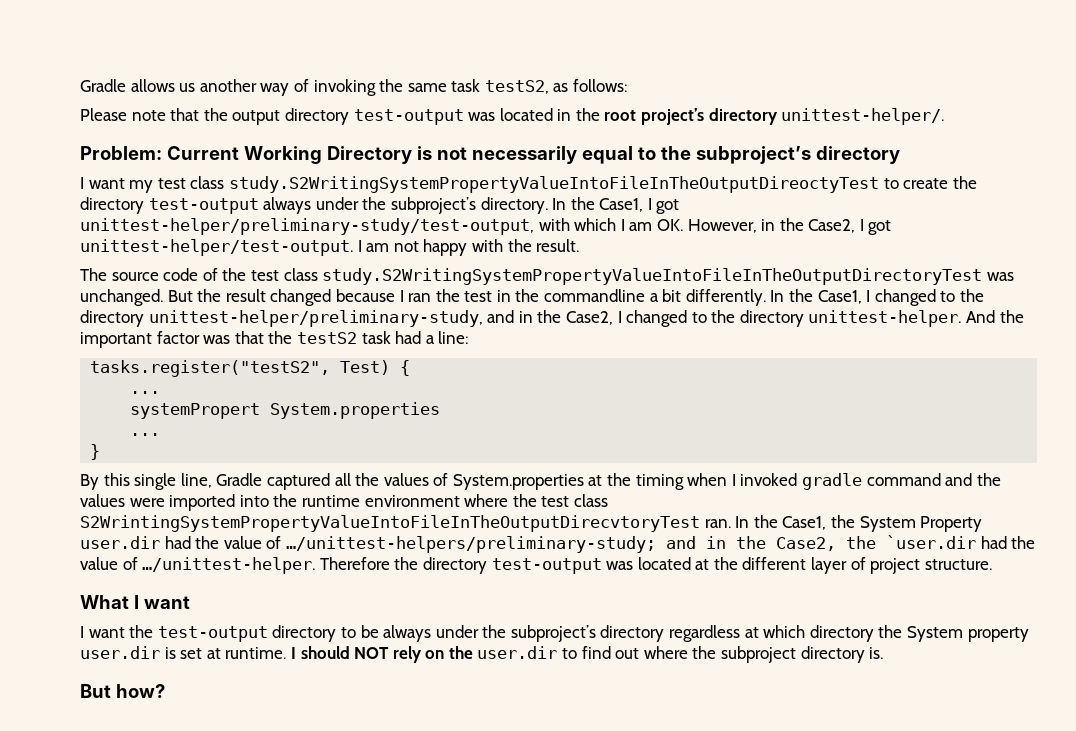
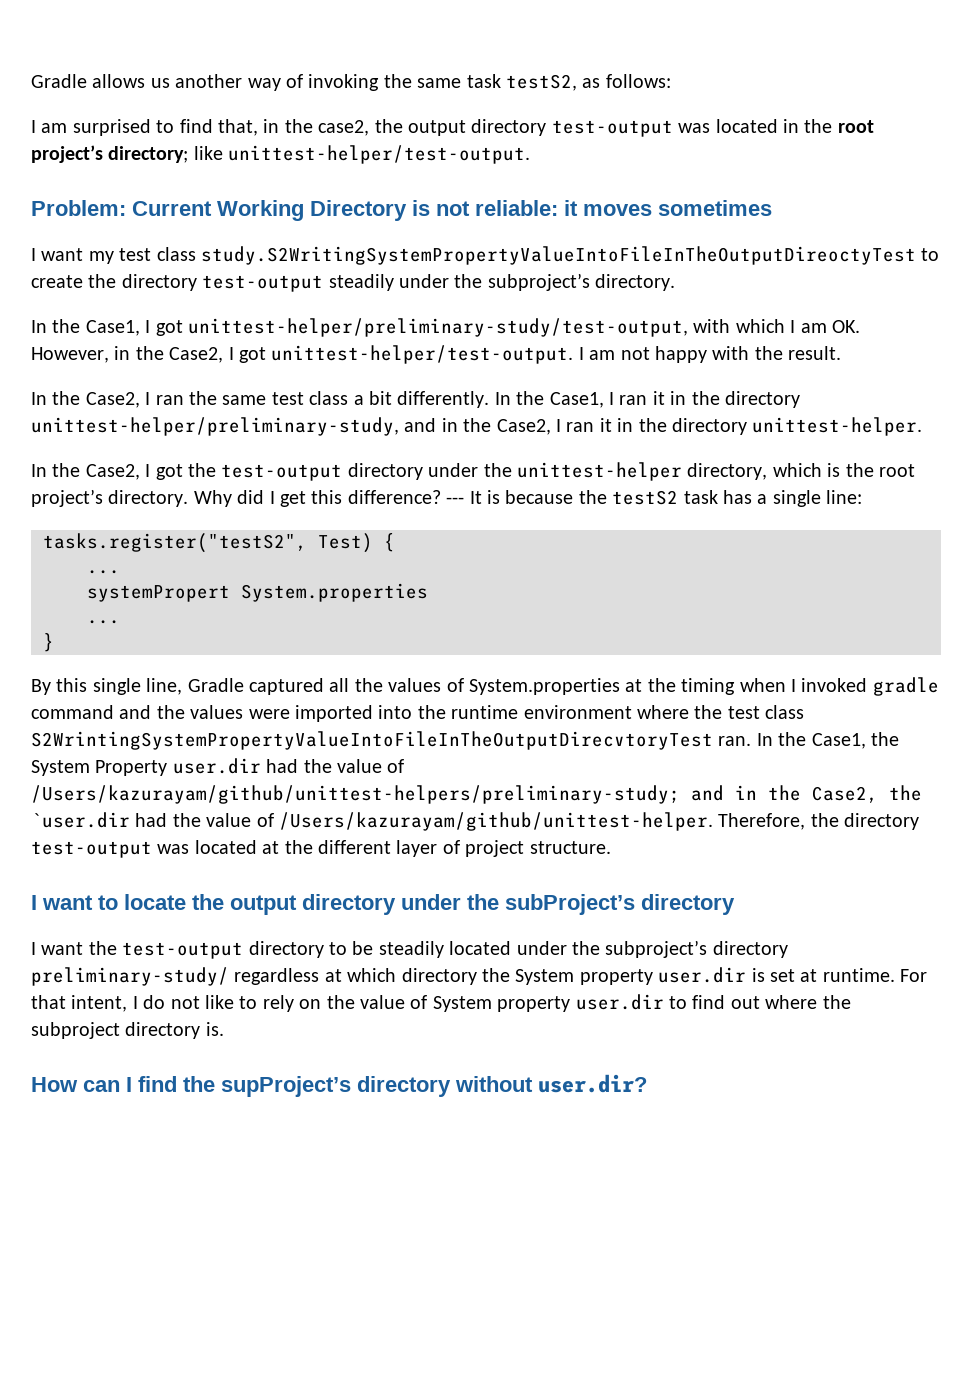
[80,108,200,121] Please note that -> [31,119,370,136] I am surprised to find that, in the case2,
[708,108,945,125] directory unittest-helper/. -> [108,145,531,164] directory; like unittest-helper/test-output.
[471,146,900,164] necessarily equal to the subproject’s directory -> [475,200,772,216] reliable: it moves sometimes
[263,197,312,214] always -> [328,274,394,291] steadily
(548, 205) none -> (676, 282) //
[80,268,1014,285] [80,289,646,306] The source code of the test class study.S2WritingSystemPropertyValueIntoFileInTheOutputDirectoryTest was unchanged. But the result changed because I ran the test in the commandline -> [31,391,349,408] In the Case2, I ran the same test class
[874,289,956,306] changed to -> [619,391,687,405] ran it in
[626,310,707,327] changed to -> [566,418,634,432] ran it in
[966,310,1024,323] [80,331,435,348] And the important factor was that the testS2 task had a -> [31,462,915,481] [31,489,821,507] // In the Case2, I got the test-output directory under the unittest-helper directory, which is the root project’s directory. Why did I get this difference? --- It is because the testS2 task has a single
[285,536,656,553] …/unittest-helpers/preliminary-study; -> [31,785,680,804] /Users/kazurayam/github/unittest-helpers/preliminary-study;
[142,557,390,574] …/unittest-helper. Therefore -> [279,812,806,831] /Users/kazurayam/github/unittest-helper. Therefore,
[80,595,190,609] What I want -> [31,894,735,915] I want to locate the output directory under the subProject’s directory
[383,625,432,642] always -> [378,941,512,958] steadily located
(665, 633) none -> [31,967,229,986] preliminary-study/
[290,646,473,663] I should NOT rely on the -> [900,969,928,982] [31,995,571,1012] For that intent, I do not like to rely on the value of System property
[80,684,165,698] But how? -> [31,1074,647,1097] How can I find the supProject’s directory without user.dir?

